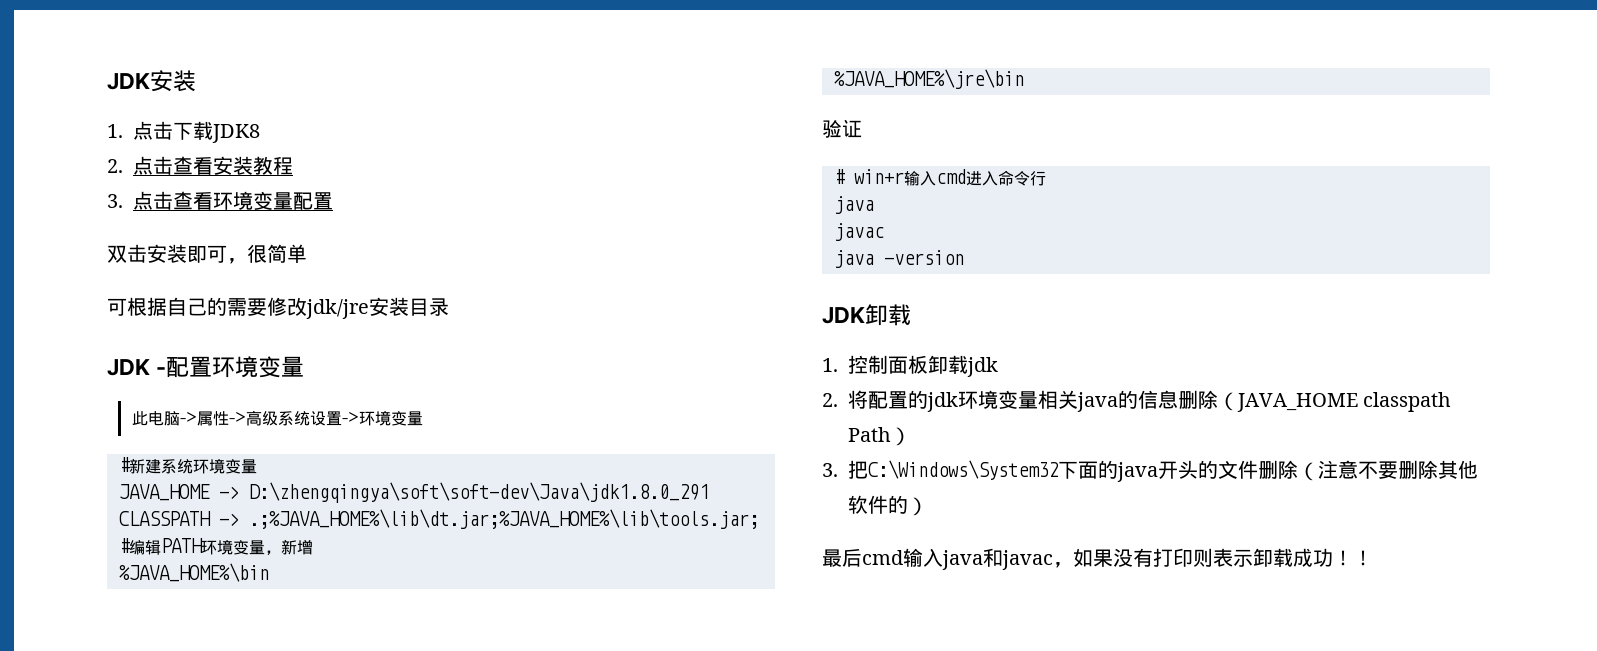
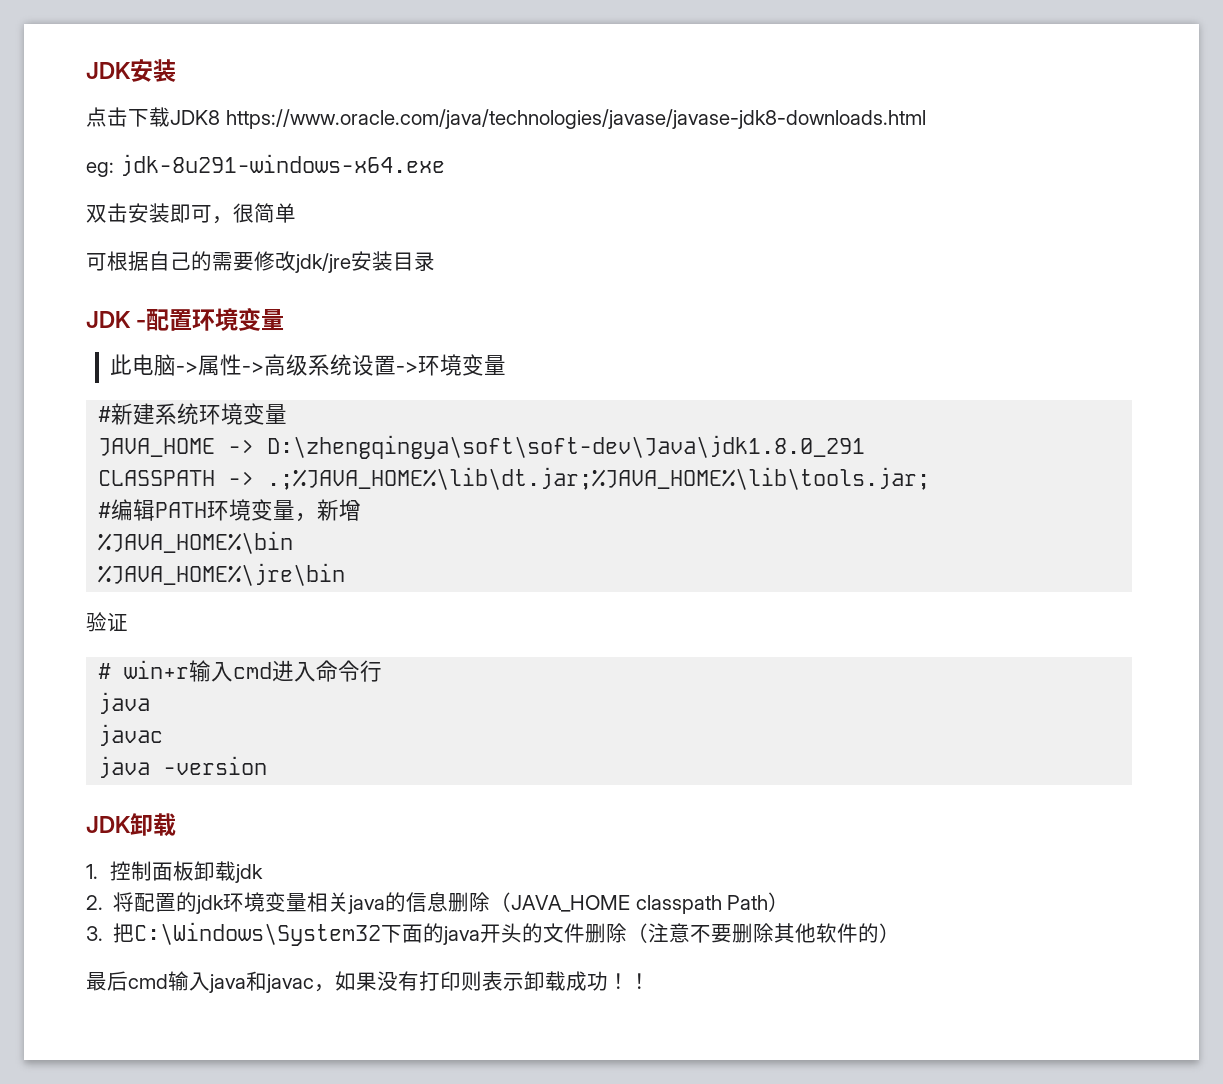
[107,124,123,138] 1. -> (176, 70) none
[107,156,293,175] [107,191,333,210] // 2.点击查看安装教程 // 3.点击查看环境变量配置 -> [225,109,926,129] [86,154,445,177] https://www.oracle.com/java/technologies/javase/javase-jdk8-downloads.html // eg: jdk-8u291-windows-x64.exe

